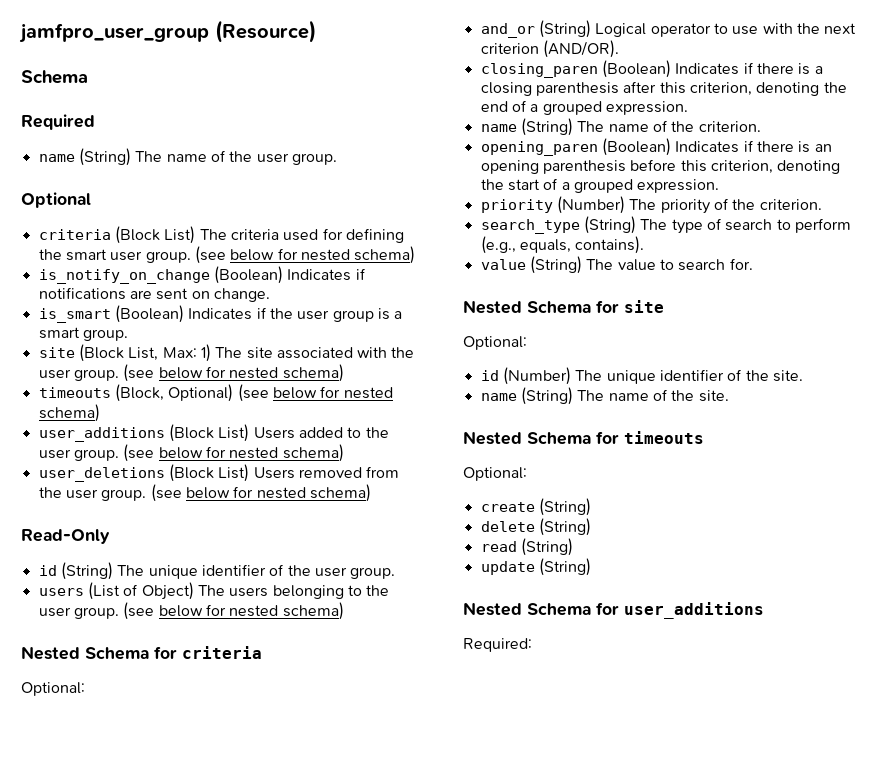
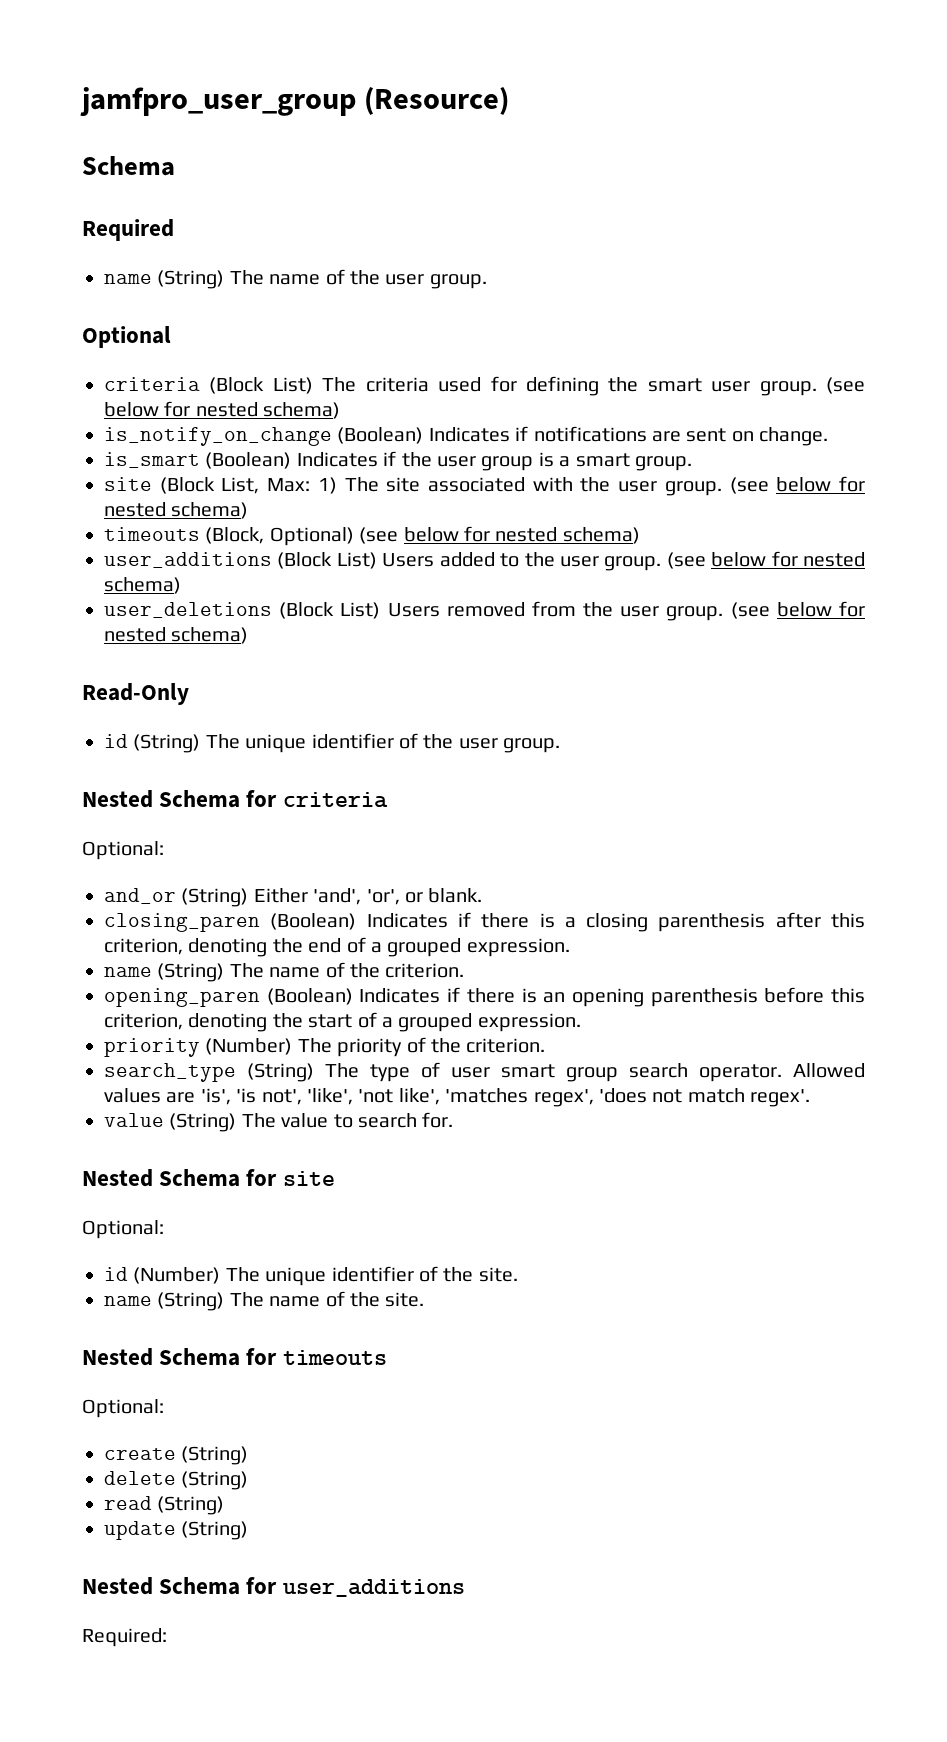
[38,582,390,600] [38,602,344,620] // users (List of Object) The users belonging to the user group. (see below for nested schema) -> (561, 745) none
[595,23,857,37] [480,40,619,58] Logical operator to use with the next criterion (AND/OR). -> [253,888,483,905] Either 'and', 'or', or blank.
[725,218,851,233] [480,236,645,254] search to perform (e.g., equals, contains). -> [451,1063,865,1082] [104,1088,811,1107] user smart group search operator. Allowed values are 'is', 'is not', 'like', 'not like', 'matches regex', 'does not match regex'.

